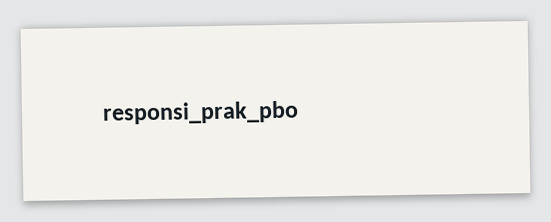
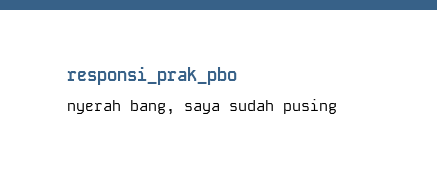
(299, 112) none -> [67,99,337,115] // nyerah bang, saya sudah pusing

